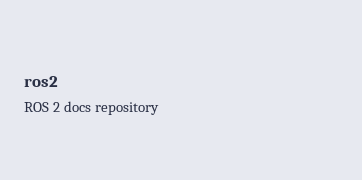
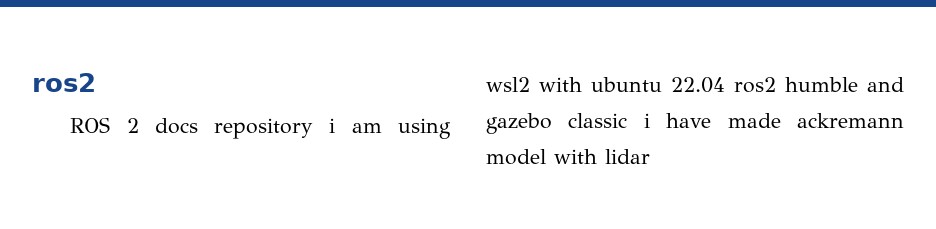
(159, 108) none -> [329,118,451,139] [486,77,904,93] [486,113,904,134] [486,149,650,165] i am using wsl2 with ubuntu 22.04 ros2 humble and gazebo classic i have made ackremann model with lidar

